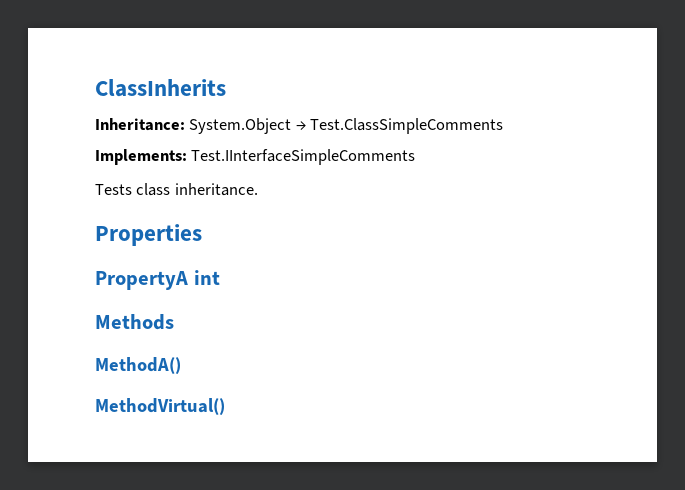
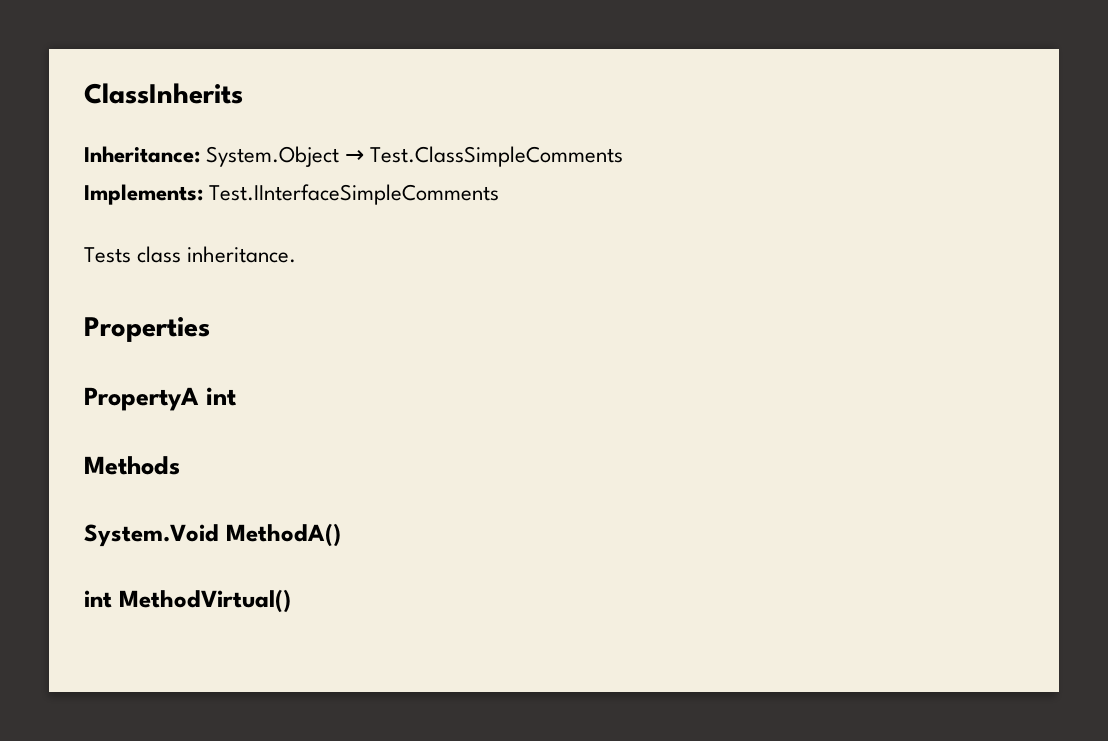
(174, 322) none -> [84,524,219,547] System.Void
(181, 365) none -> [84,590,112,608] int

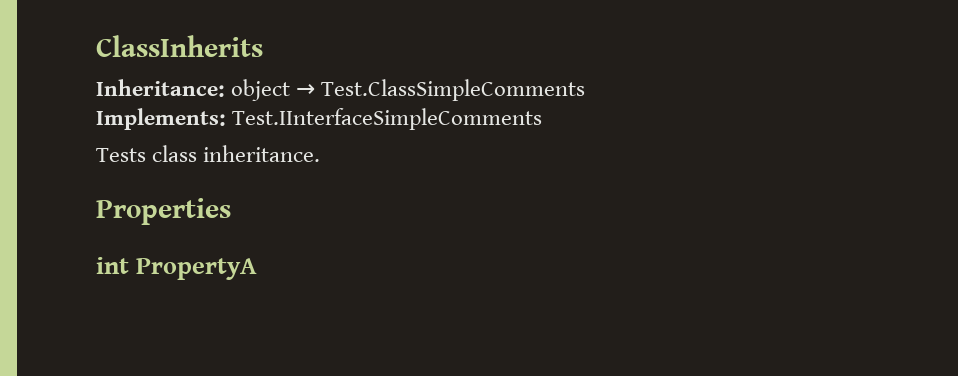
[206,146,340,167] System.Object -> [231,79,291,101] object
[84,387,238,411] [84,456,180,475] [84,523,341,547] [84,589,291,613] PropertyA int // Methods // System.Void MethodA() // int MethodVirtual() -> [96,257,258,280] int PropertyA

